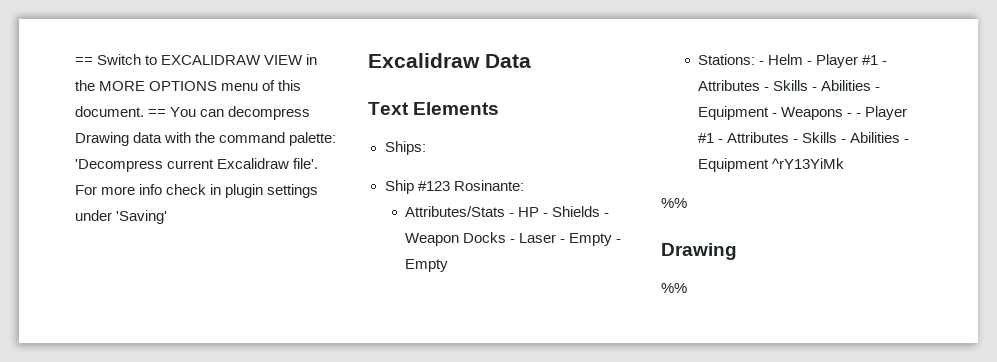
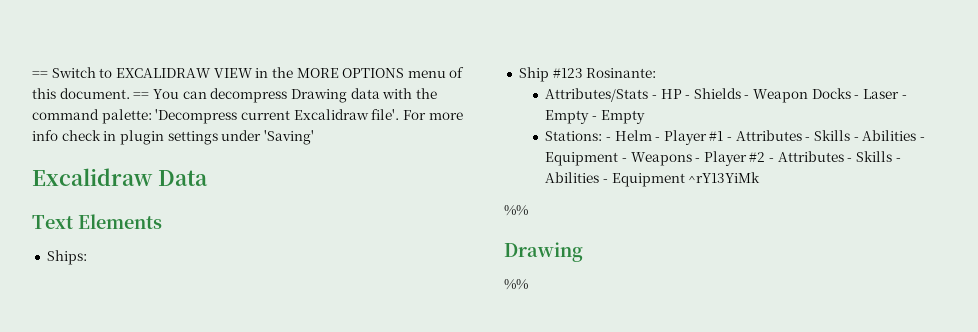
[856,106,908,120] [698,133,715,143] - Player #1 -> [703,151,766,166] Player #2

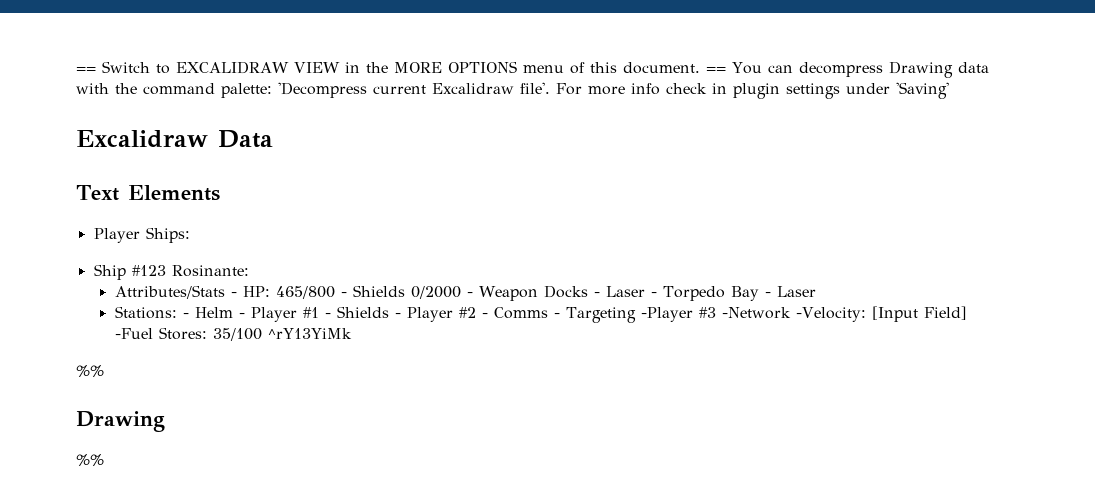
(162, 221) none -> [93,228,140,243] Player
[660,88,741,99] HP - Shields -> [242,285,461,299] HP: 465/800 - Shields 0/2000
[545,110,645,124] Empty - Empty -> [662,286,816,301] Torpedo Bay - Laser
[735,130,925,141] [545,151,901,166] [545,172,685,187] Attributes - Skills - Abilities - Equipment - Weapons - Player #2 - Attributes - Skills - Abilities - Equipment -> [336,306,967,323] [114,327,262,341] Shields - Player #2 - Comms - Targeting -Player #3 -Network -Velocity: [Input Field] -Fuel Stores: 35/100

